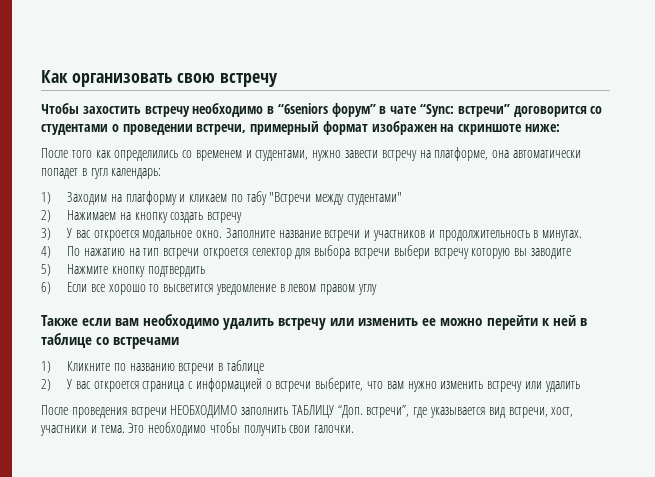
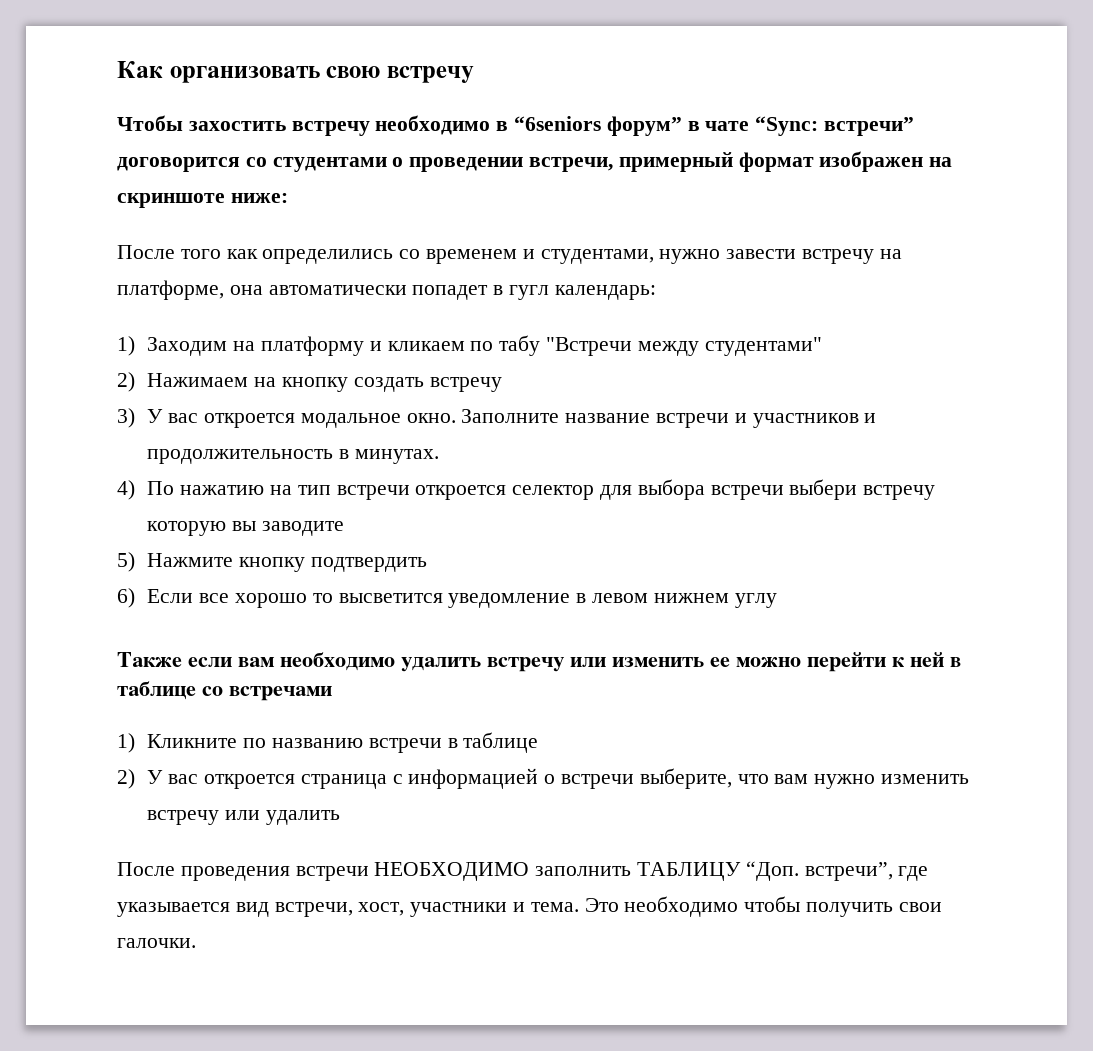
[320,284,356,295] правом -> [653,593,729,603] нижнем

